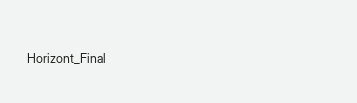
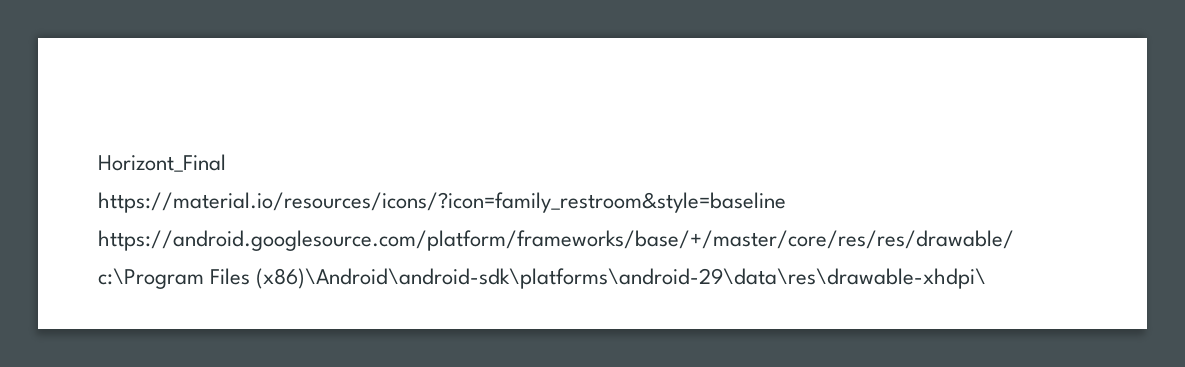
(106, 58) none -> [98,192,786,213] [98,230,1014,251] [98,268,987,289] // https://material.io/resources/icons/?icon=family_restroom&style=baseline // https://android.googlesource.com/platform/frameworks/base/+/master/core/res/res/drawable/ // c:\Program Files (x86)\Android\android-sdk\platforms\android-29\data\res\drawable-xhdpi\

